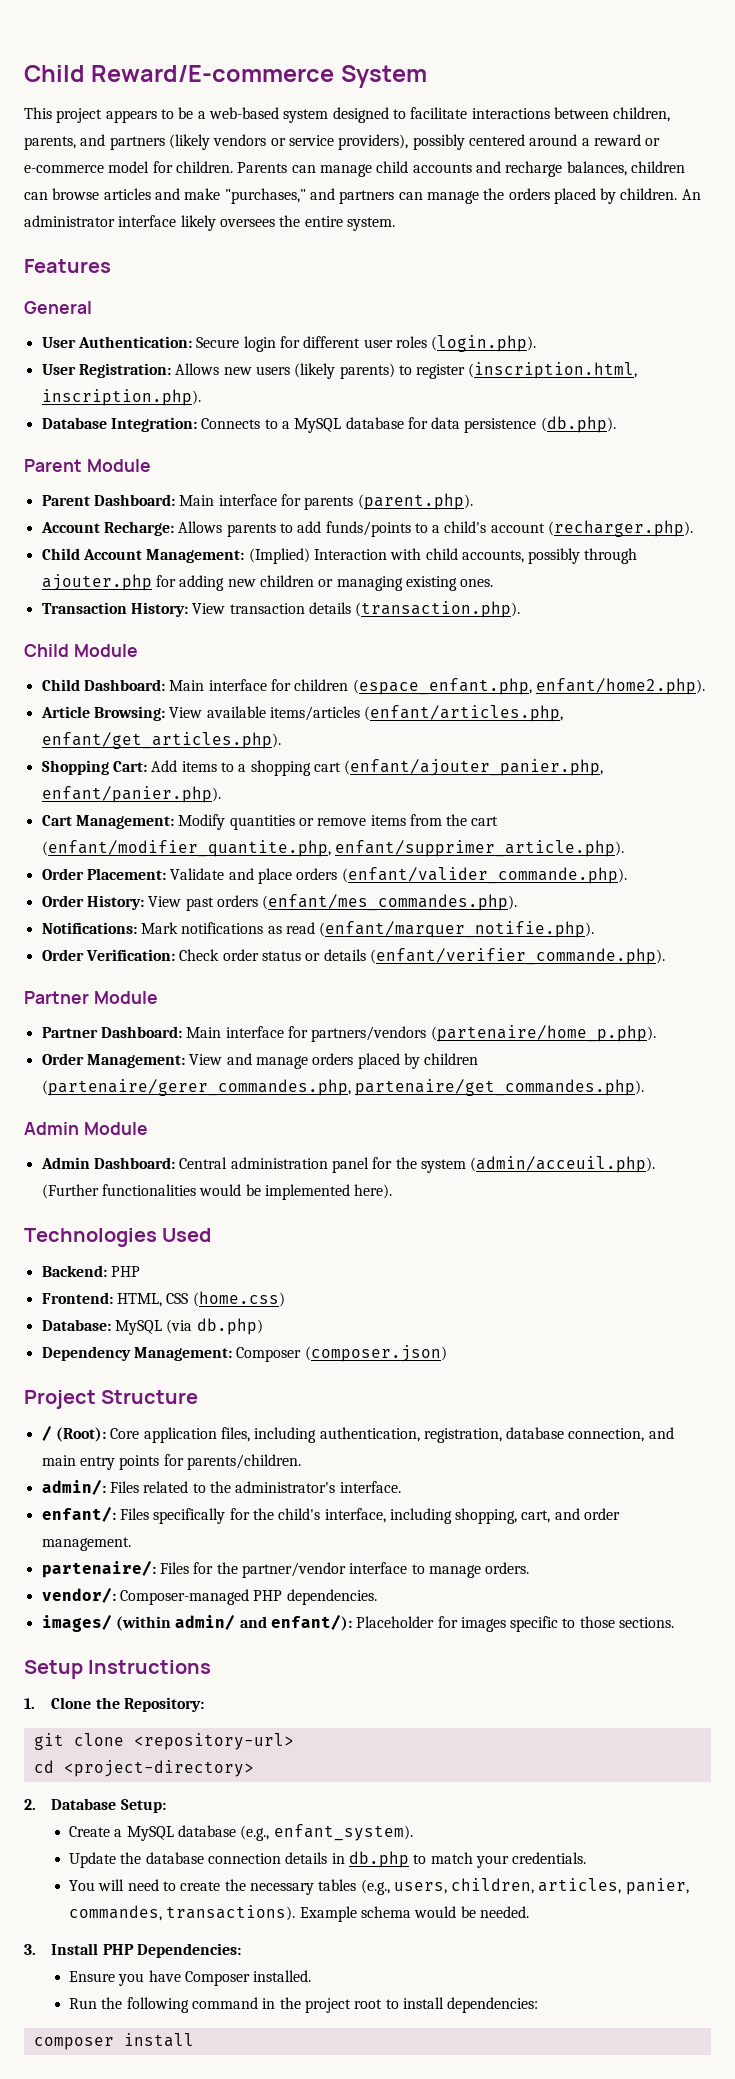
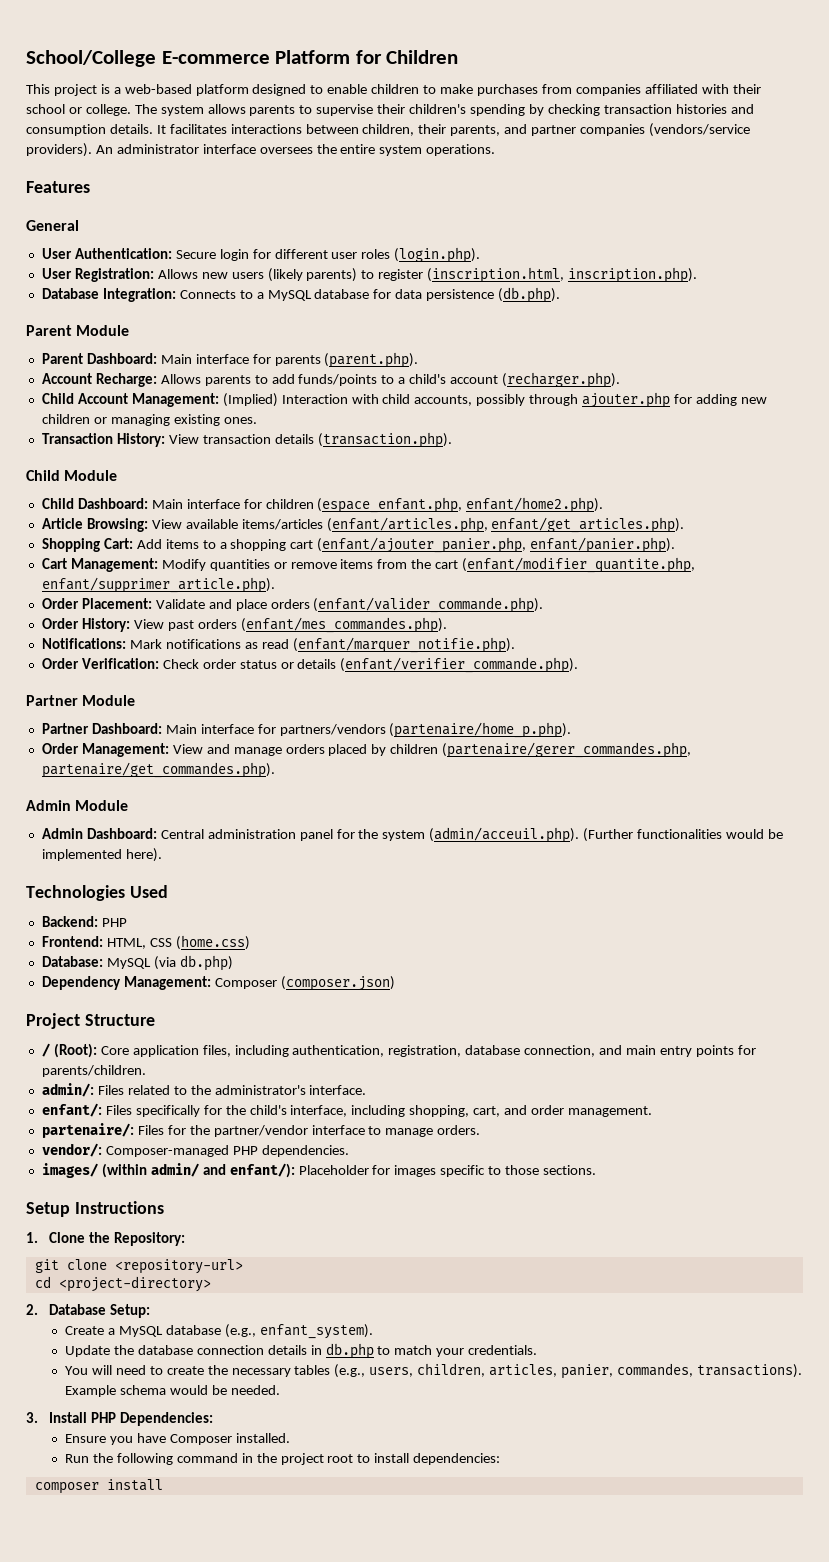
[24,65,427,88] Child Reward/E-commerce System -> [26,50,459,67] School/College E-commerce Platform for Children
[105,107,194,123] appears to be -> [100,84,110,94] is
[283,109,329,123] system -> [195,84,249,96] platform
[410,107,468,119] facilitate -> [327,84,761,96] [26,104,754,116] [26,124,227,136] enable children to make purchases from companies affiliated with their school or college. The system allows parents to supervise their children's spending by checking transaction histories and consumption details. It facilitates
(671, 114) none -> [418,124,447,134] their
[109,134,661,150] [24,161,685,177] [24,188,678,204] partners (likely vendors or service providers), possibly centered around a reward or e-commerce model for children. Parents can manage child accounts and recharge balances, children can browse articles and make "purchases," and partners can manage the orders placed by children. -> [531,123,750,137] [26,143,92,157] partner companies (vendors/service providers).
[180,215,216,231] likely -> (256, 149) none
[346,217,395,231] system. -> [379,144,496,156] system operations.

